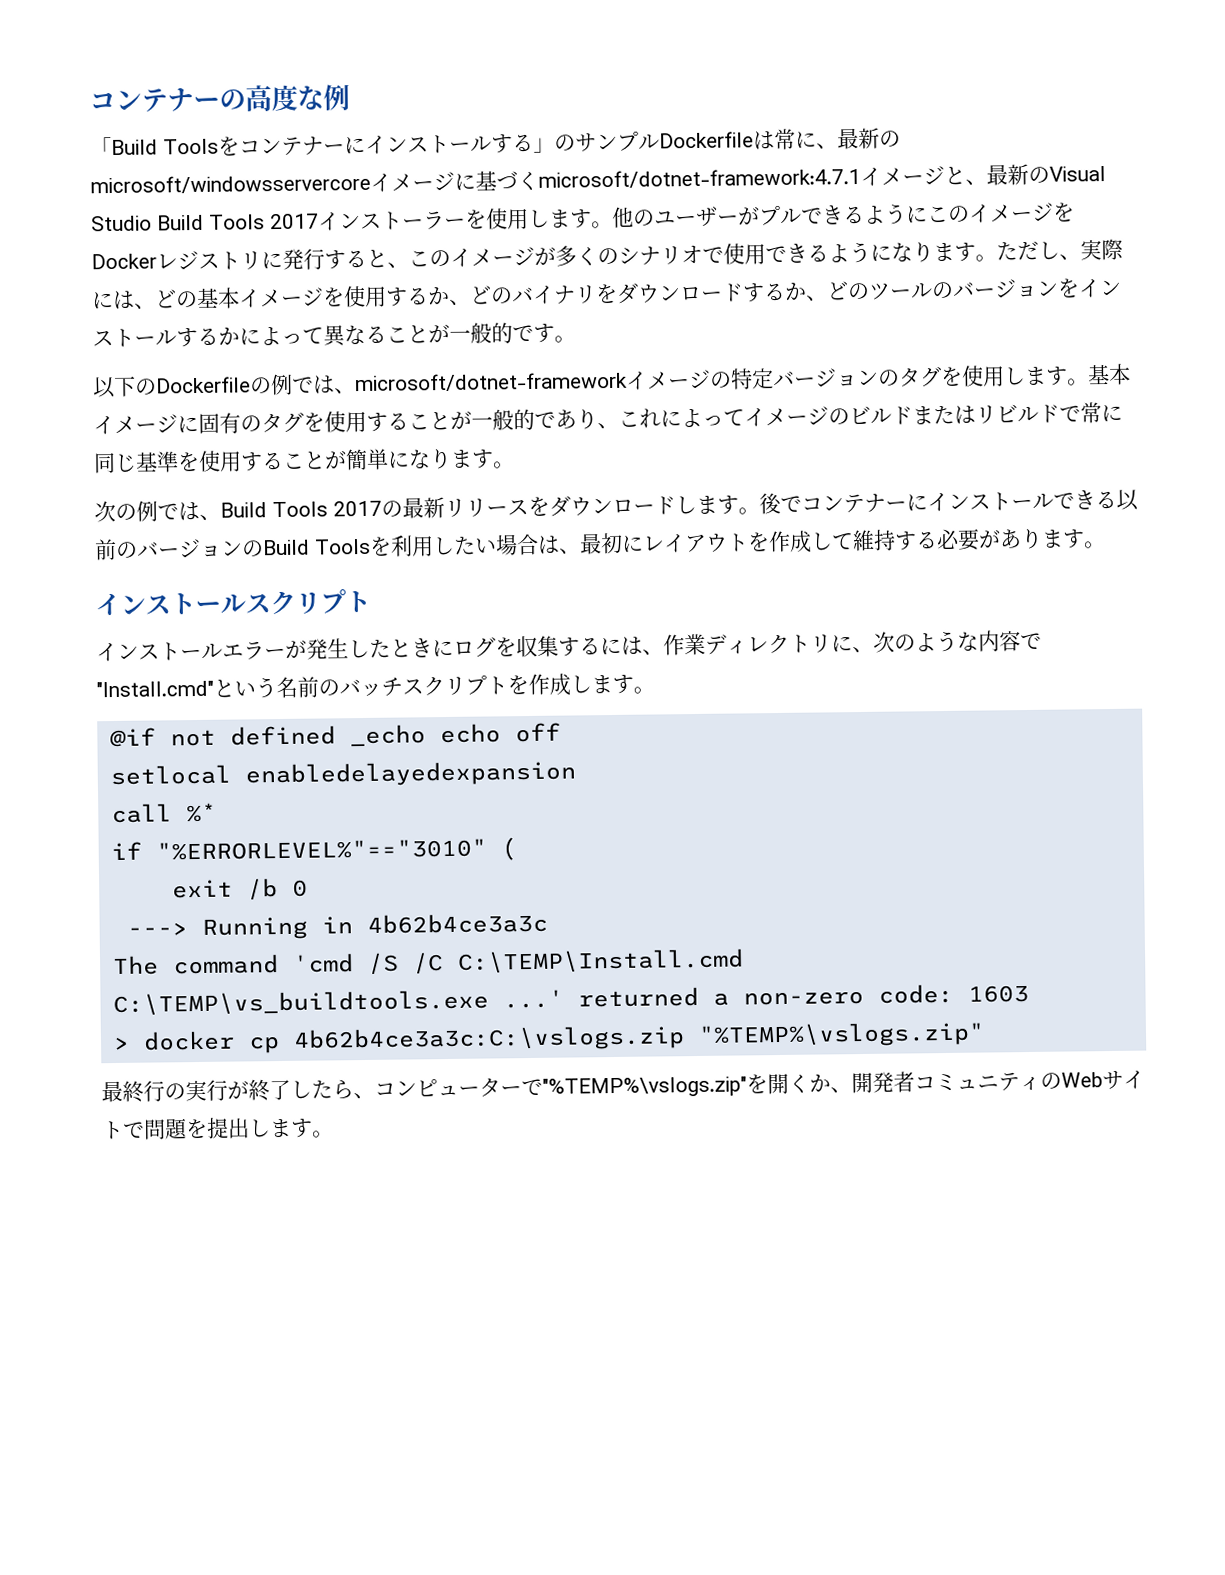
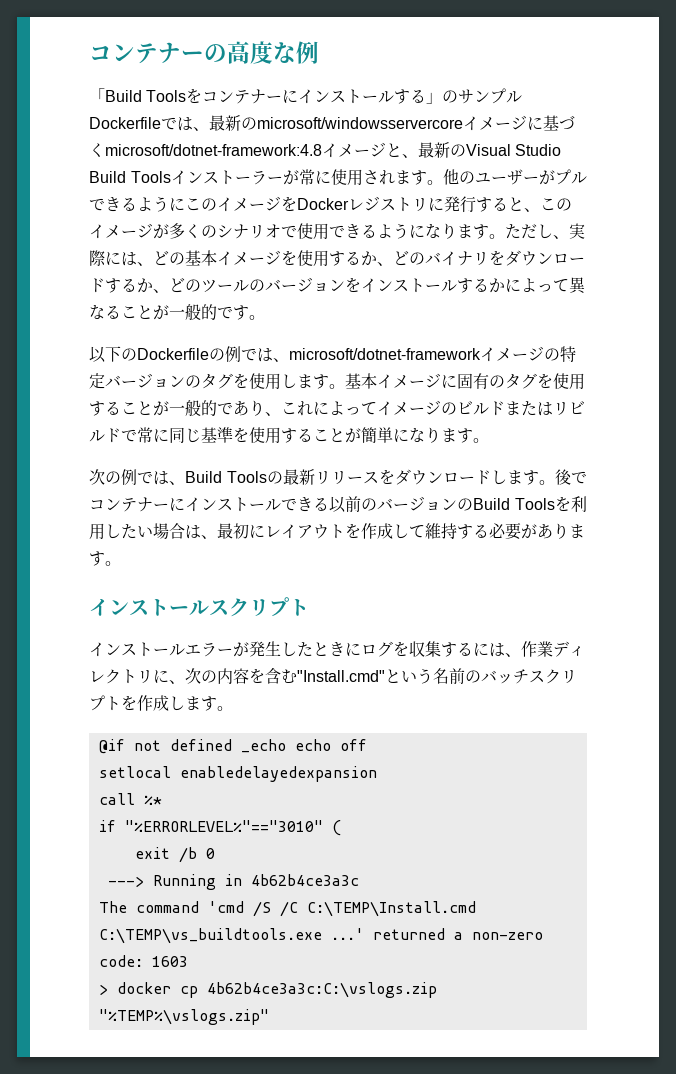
[753,128,817,151] は常に -> [161,117,193,131] では
[538,167,861,189] microsoft/dotnet-framework:4.7.1 -> [105,144,322,156] microsoft/dotnet-framework:4.8
[270,213,319,230] 2017 -> (171, 177) none
[465,208,550,230] を使用し -> [283,169,395,186] が常に使用され
[333,500,382,517] 2017 -> (267, 477) none
[915,630,1042,653] ような内容で -> [217,668,297,684] 内容を含む
[101,1070,1145,1103] [101,1117,334,1140] // 最終行の実行が終了したら、コンピューターで"%TEMP%\vslogs.zip"を開くか、開発者コミュニティのWebサイトで問題を提出します。 -> (269, 1017) none

